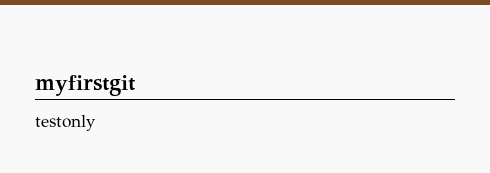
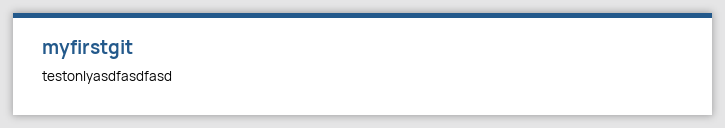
[35,115,96,131] testonly -> [42,71,172,84] testonlyasdfasdfasd

